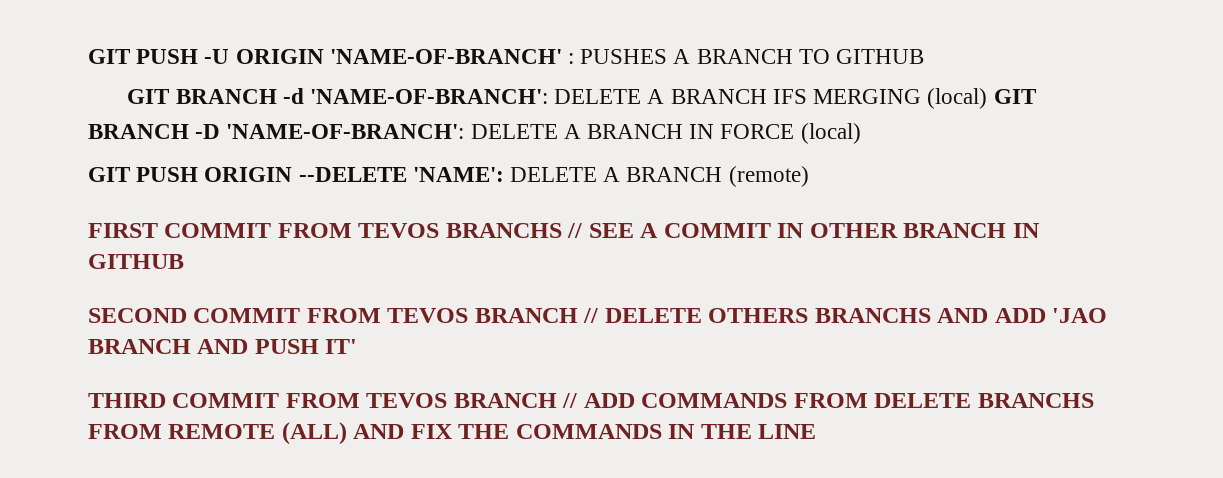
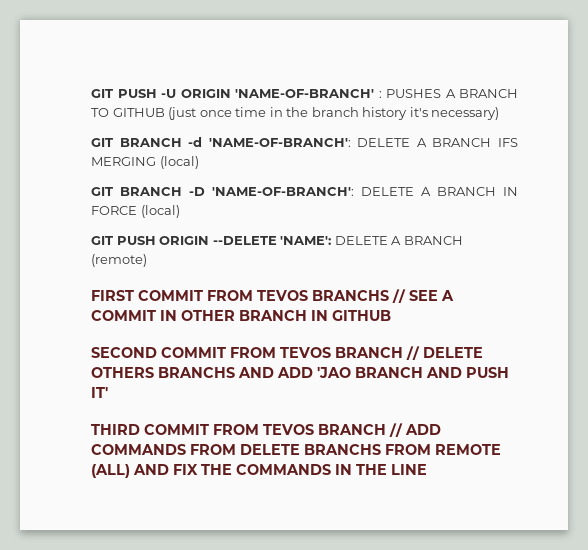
(925, 56) none -> [168,107,500,120] (just once time in the branch history it's necessary)
(988, 98) none -> (199, 162) //

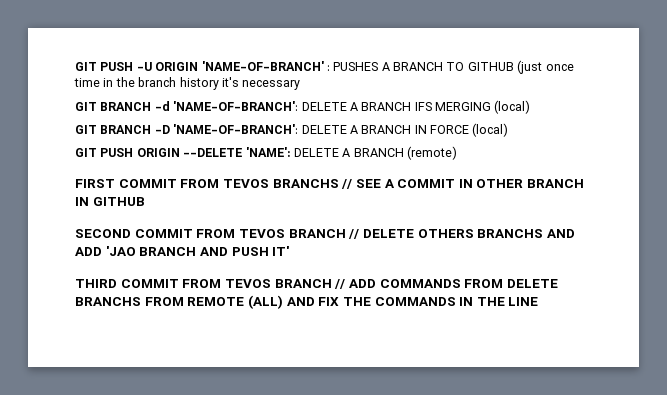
[431,107,500,120] necessary) -> [242,80,301,90] necessary

